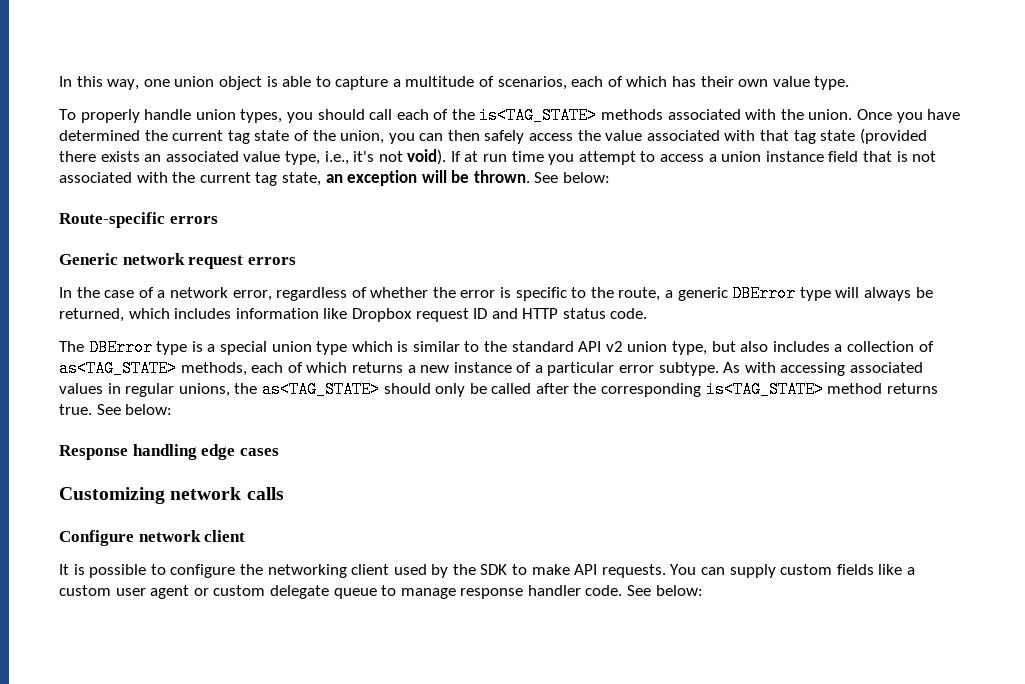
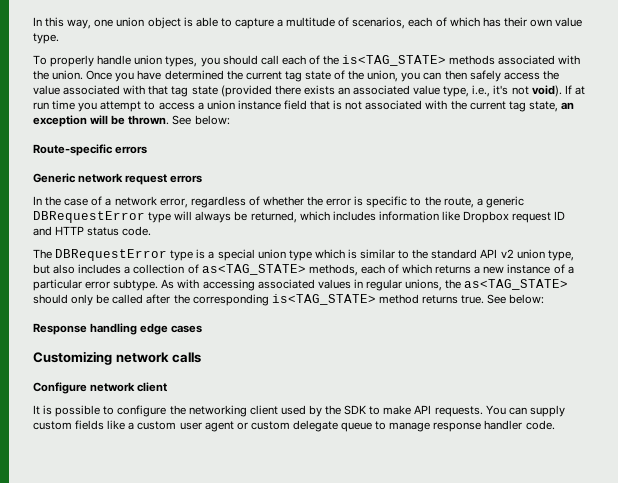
[732,285,797,302] DBError -> [33,211,145,223] DBRequestError
[88,339,153,356] DBError -> [55,249,168,261] DBRequestError
[627,585,703,596] See below: -> (555, 425) none

